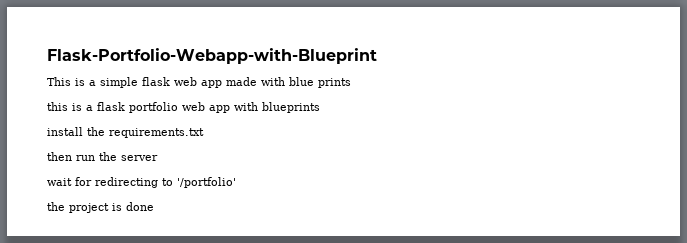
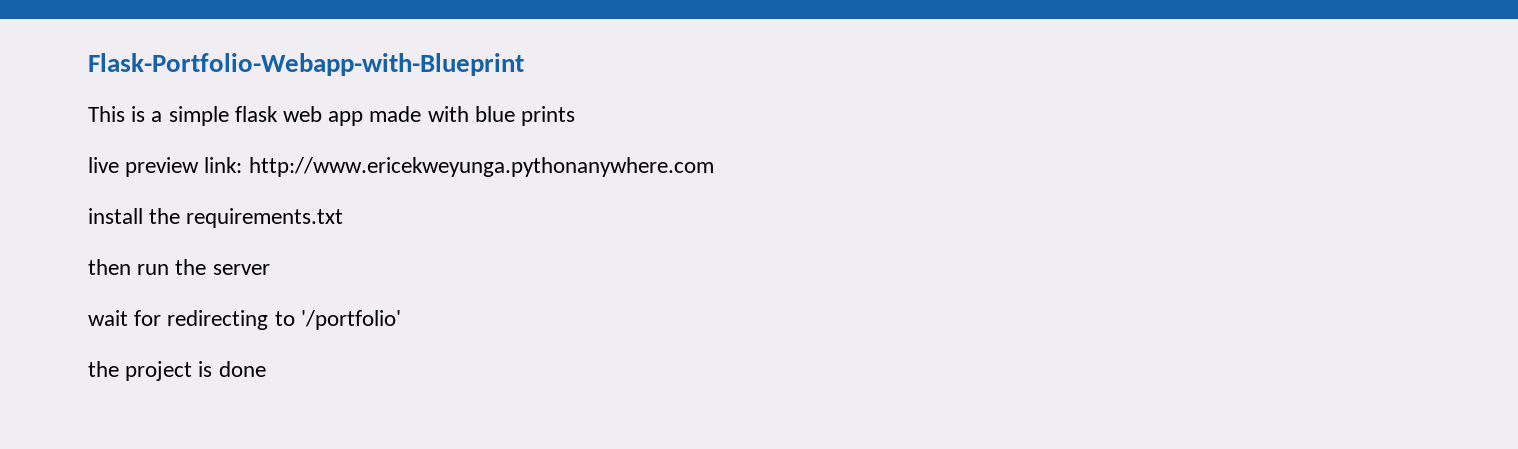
[47,102,320,113] this is a flask portfolio web app with blueprints -> [88,157,714,177] live preview link: http://www.ericekweyunga.pythonanywhere.com

